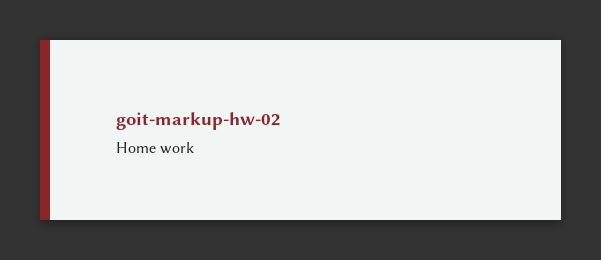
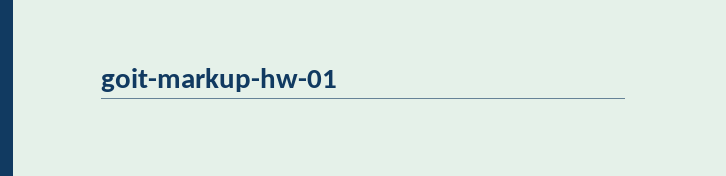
[116,112,281,130] [116,142,195,154] goit-markup-hw-02 // Home work -> [101,68,337,92] goit-markup-hw-01

